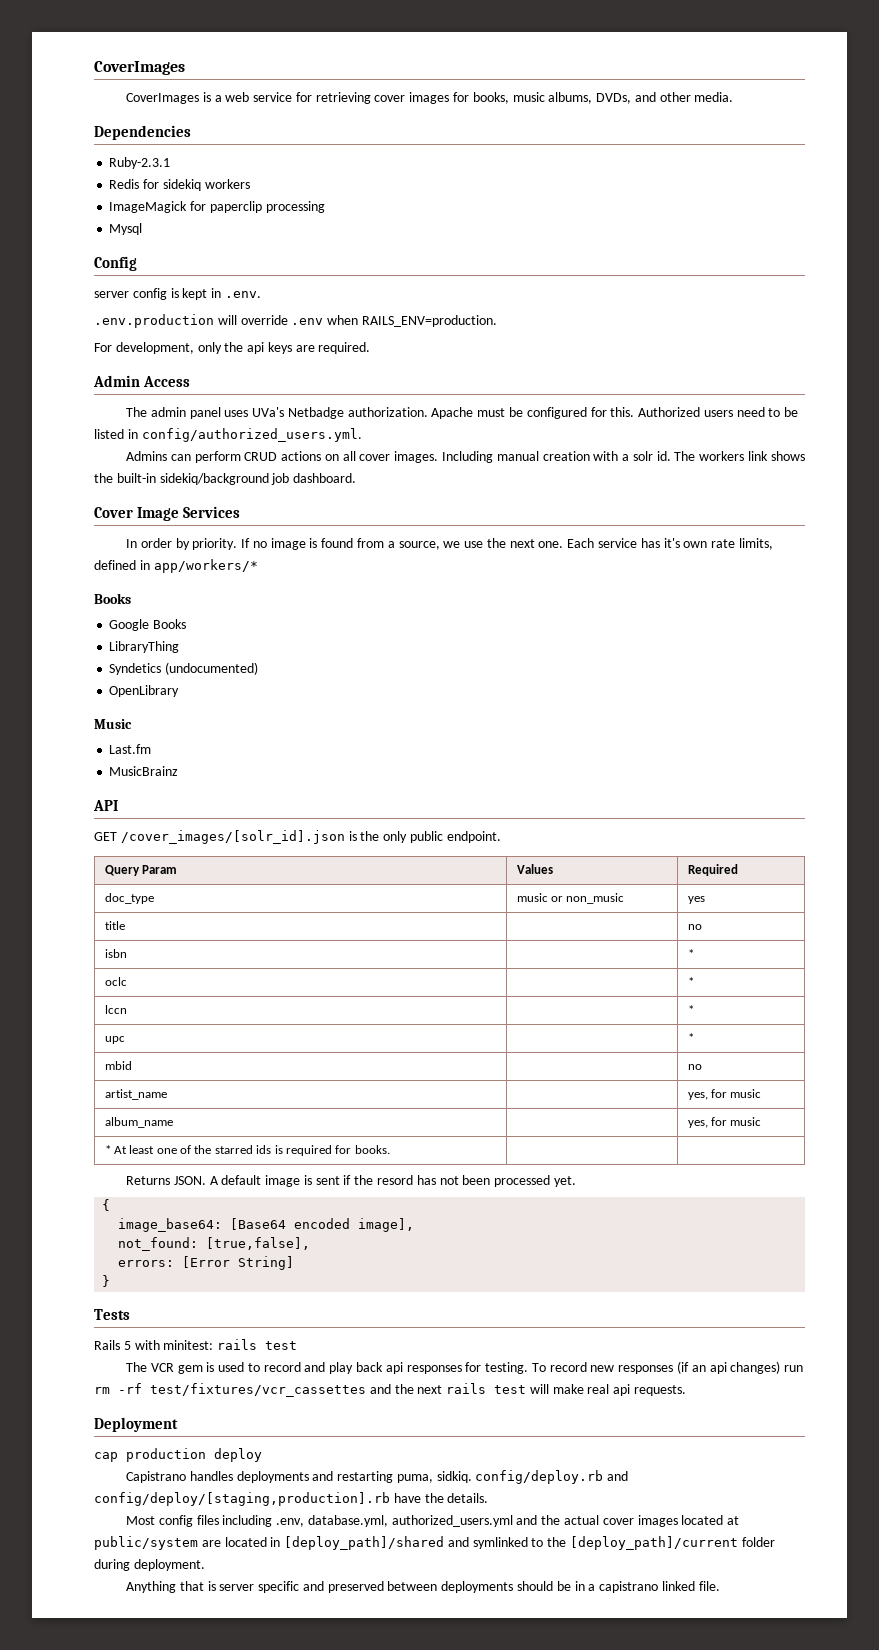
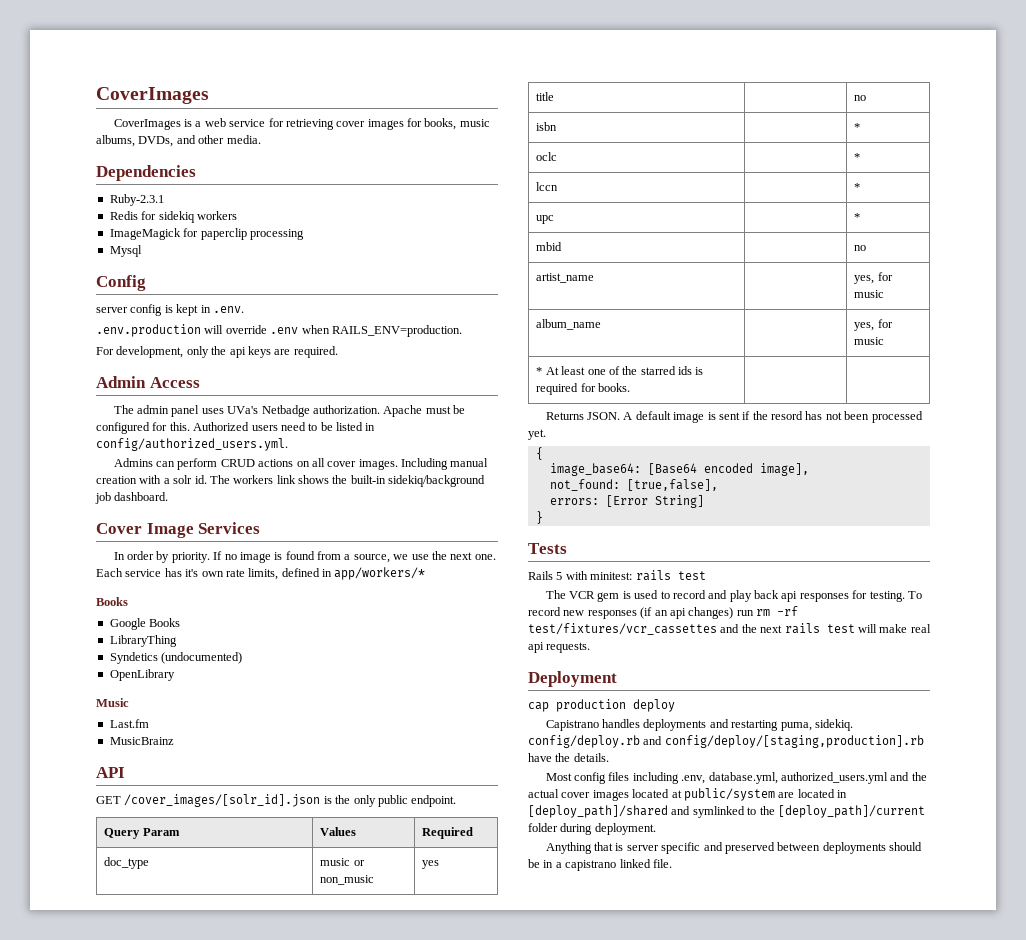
[436,1471,472,1483] sidkiq. -> [814,719,853,731] sidekiq.

